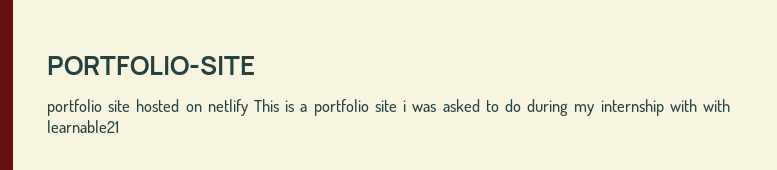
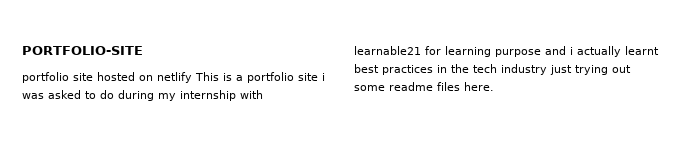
[703,99,731,112] [47,120,119,133] with learnable21 -> [354,46,659,57] [354,64,631,75] [354,82,494,91] learnable21 for learning purpose and i actually learnt best practices in the tech industry just trying out some readme files here.

